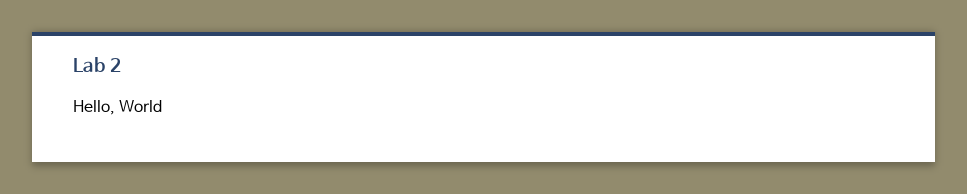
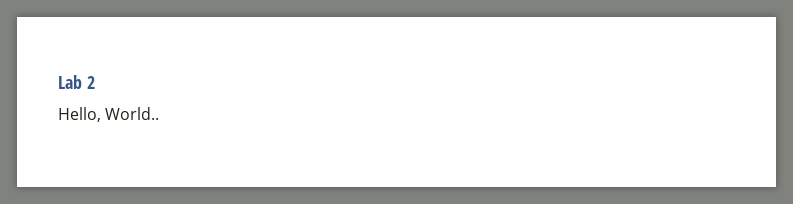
[119,100,163,112] World -> [105,107,160,120] World..

